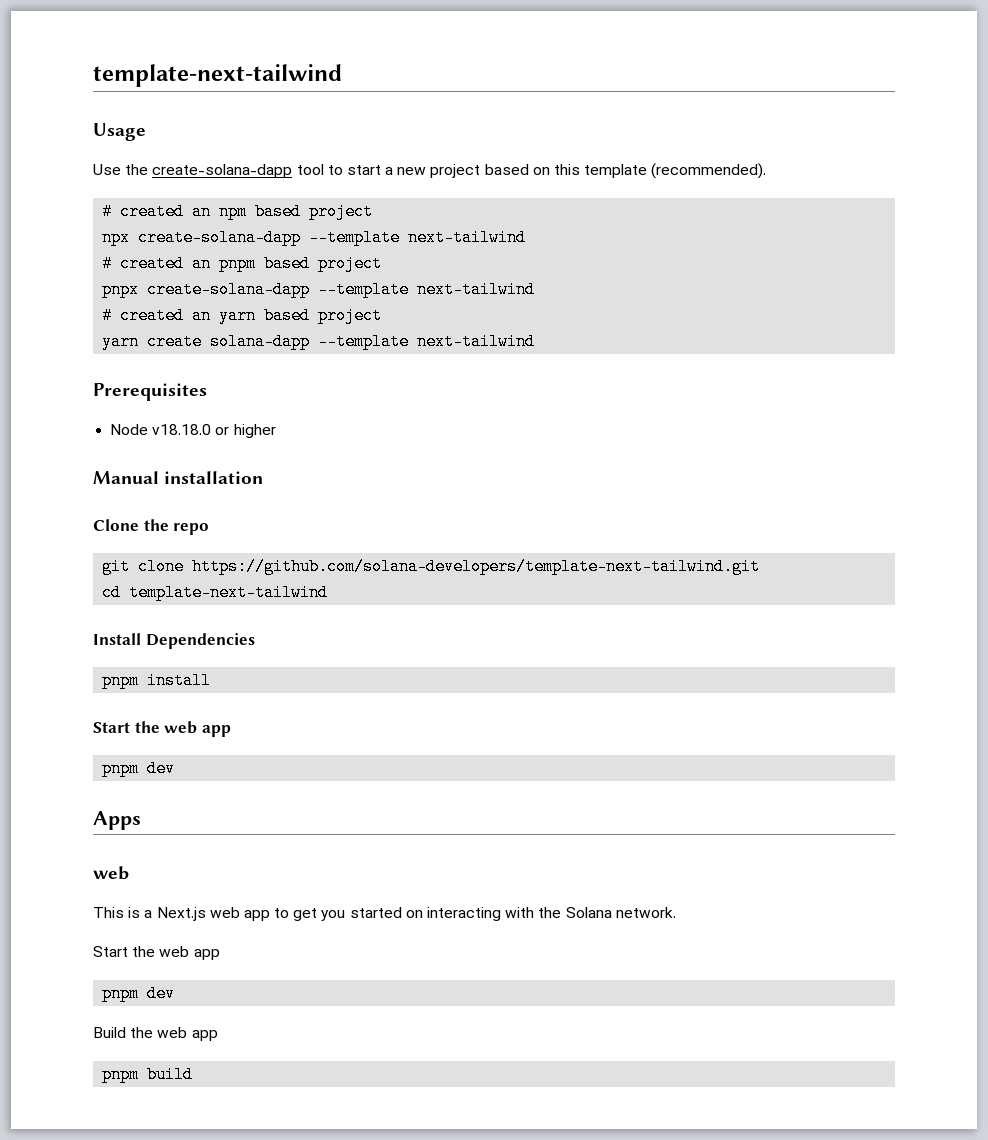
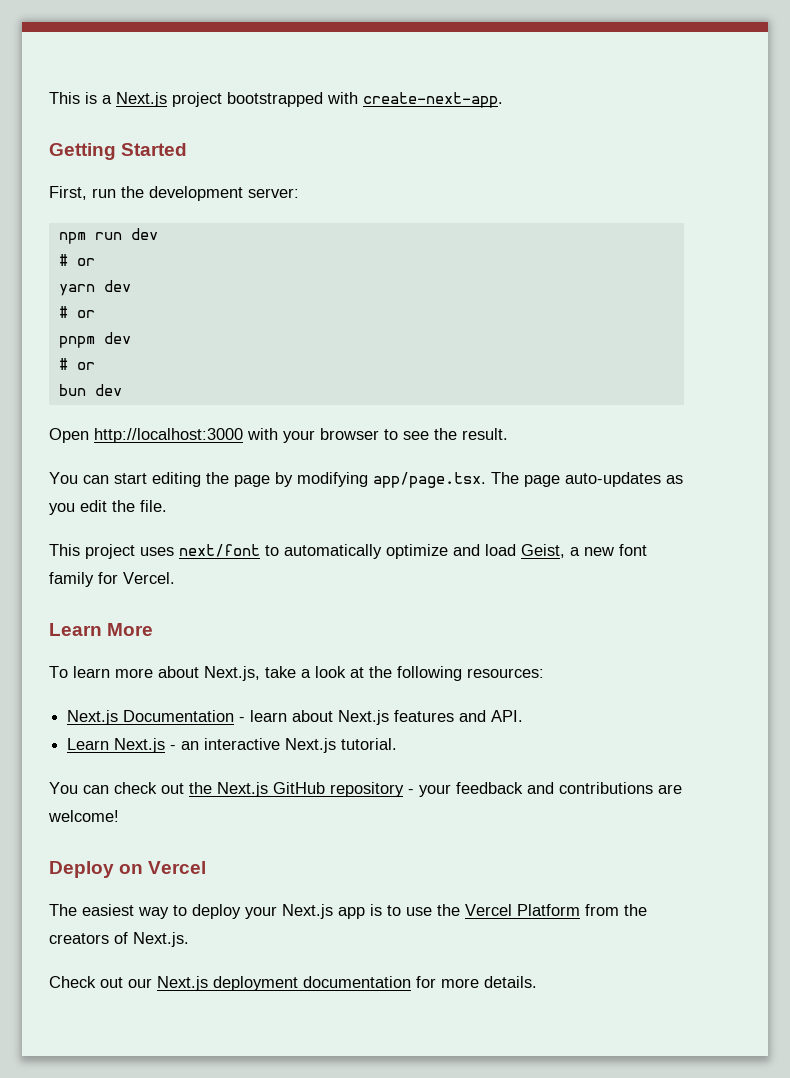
[93,64,342,87] [93,123,146,141] [93,163,767,179] [102,203,374,220] [102,229,527,246] [102,255,383,272] [102,281,536,298] [102,307,383,324] [102,333,536,350] [93,383,207,401] [110,424,276,438] [93,471,264,484] [93,519,210,535] [102,558,761,575] [102,584,329,601] [93,633,255,649] [102,672,212,689] [93,721,231,737] [102,760,176,777] [93,811,141,830] [93,866,129,880] [93,907,676,921] [93,946,220,960] [102,985,176,1002] [93,1027,218,1041] [102,1066,194,1083] template-next-tailwind // Usage // Use the create-solana-dapp tool to start a new project based on this template (recommended). // # created an npm based project // npx create-solana-dapp --template next-tailwind // # created an pnpm based project // pnpx create-solana-dapp --template next-tailwind // # created an yarn based project // yarn create solana-dapp --template next-tailwind // Prerequisites // Node v18.18.0 or higher // Manual installation // Clone the repo // git clone https://github.com/solana-developers/template-next-tailwind.git // cd template-next-tailwind // Install Dependencies // pnpm install // Start the web app // pnpm dev // Apps // web // This is a Next.js web app to get you started on interacting with the Solana network. // Start the web app // pnpm dev // Build the web app // pnpm build -> [49,92,503,108] [49,143,188,160] [49,186,299,201] [58,228,158,244] [58,254,95,266] [58,280,131,296] [58,306,95,318] [58,332,131,348] [58,358,95,370] [58,384,122,396] [49,428,508,443] [49,472,683,488] [49,500,167,515] [49,544,647,559] [49,572,175,587] [49,623,154,636] [49,666,544,681] [67,710,524,725] [67,738,398,753] [49,782,682,797] [48,810,119,822] [49,861,207,878] [49,904,647,919] [49,932,189,947] [49,976,537,991] This is a Next.js project bootstrapped with create-next-app. // Getting Started // First, run the development server: // npm run dev // # or // yarn dev // # or // pnpm dev // # or // bun dev // Open http://localhost:3000 with your browser to see the result. // You can start editing the page by modifying app/page.tsx. The page auto-updates as you edit the file. // This project uses next/font to automatically optimize and load Geist, a new font family for Vercel. // Learn More // To learn more about Next.js, take a look at the following resources: // Next.js Documentation - learn about Next.js features and API. // Learn Next.js - an interactive Next.js tutorial. // You can check out the Next.js GitHub repository - your feedback and contributions are welcome! // Deploy on Vercel // The easiest way to deploy your Next.js app is to use the Vercel Platform from the creators of Next.js. // Check out our Next.js deployment documentation for more details.

